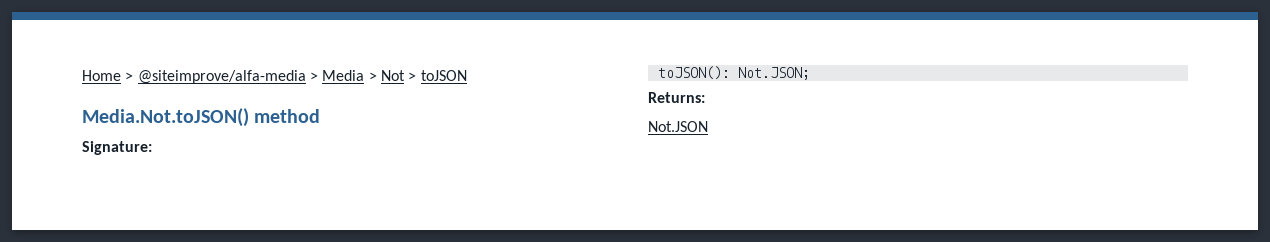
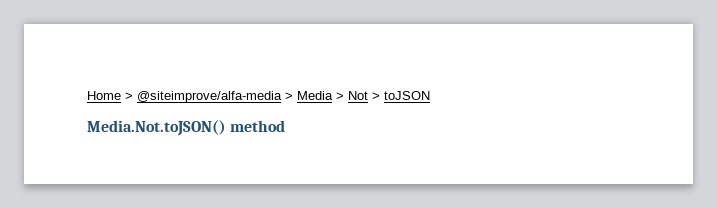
[82,141,152,155] [657,66,810,80] [648,92,705,103] [648,121,708,132] // Signature: // toJSON(): Not.JSON; // Returns: // Not.JSON -> (286, 126) none

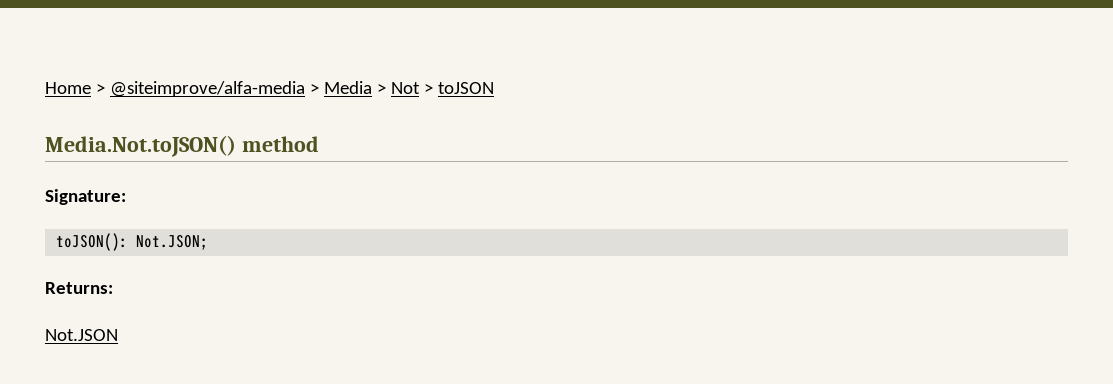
(286, 126) none -> [45,189,126,205] [56,233,209,251] [45,282,113,294] [45,329,118,341] // Signature: // toJSON(): Not.JSON; // Returns: // Not.JSON

